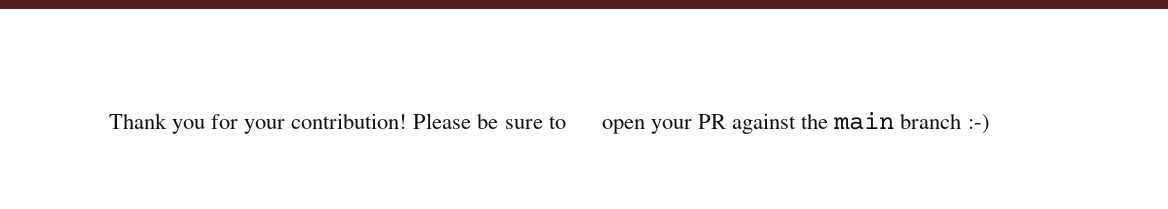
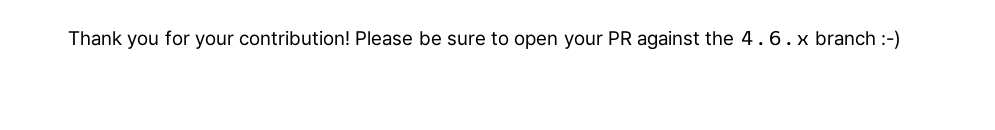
[833,112,895,130] main -> [739,30,810,46] 4.6.x

